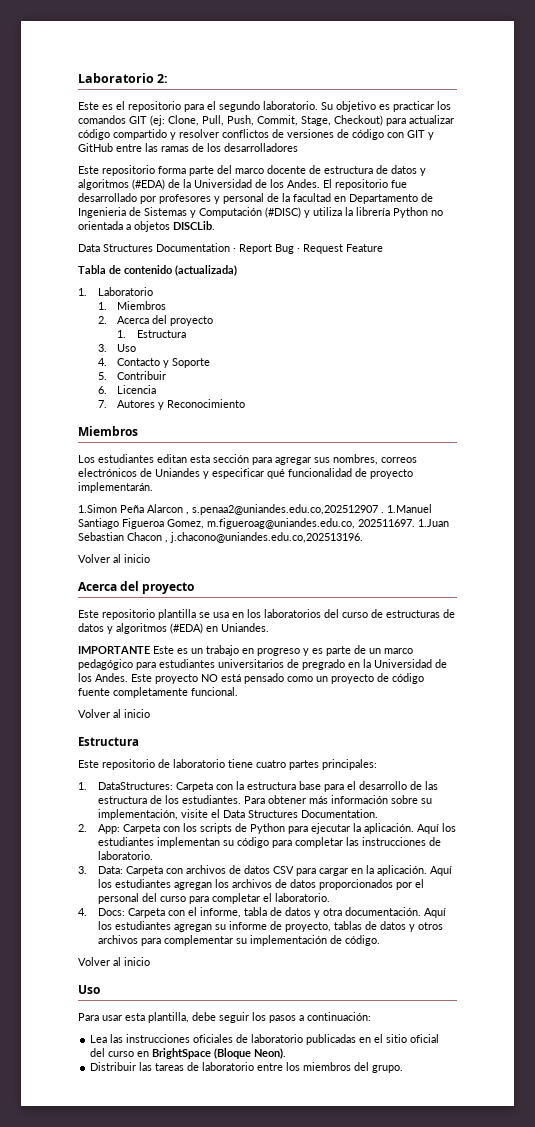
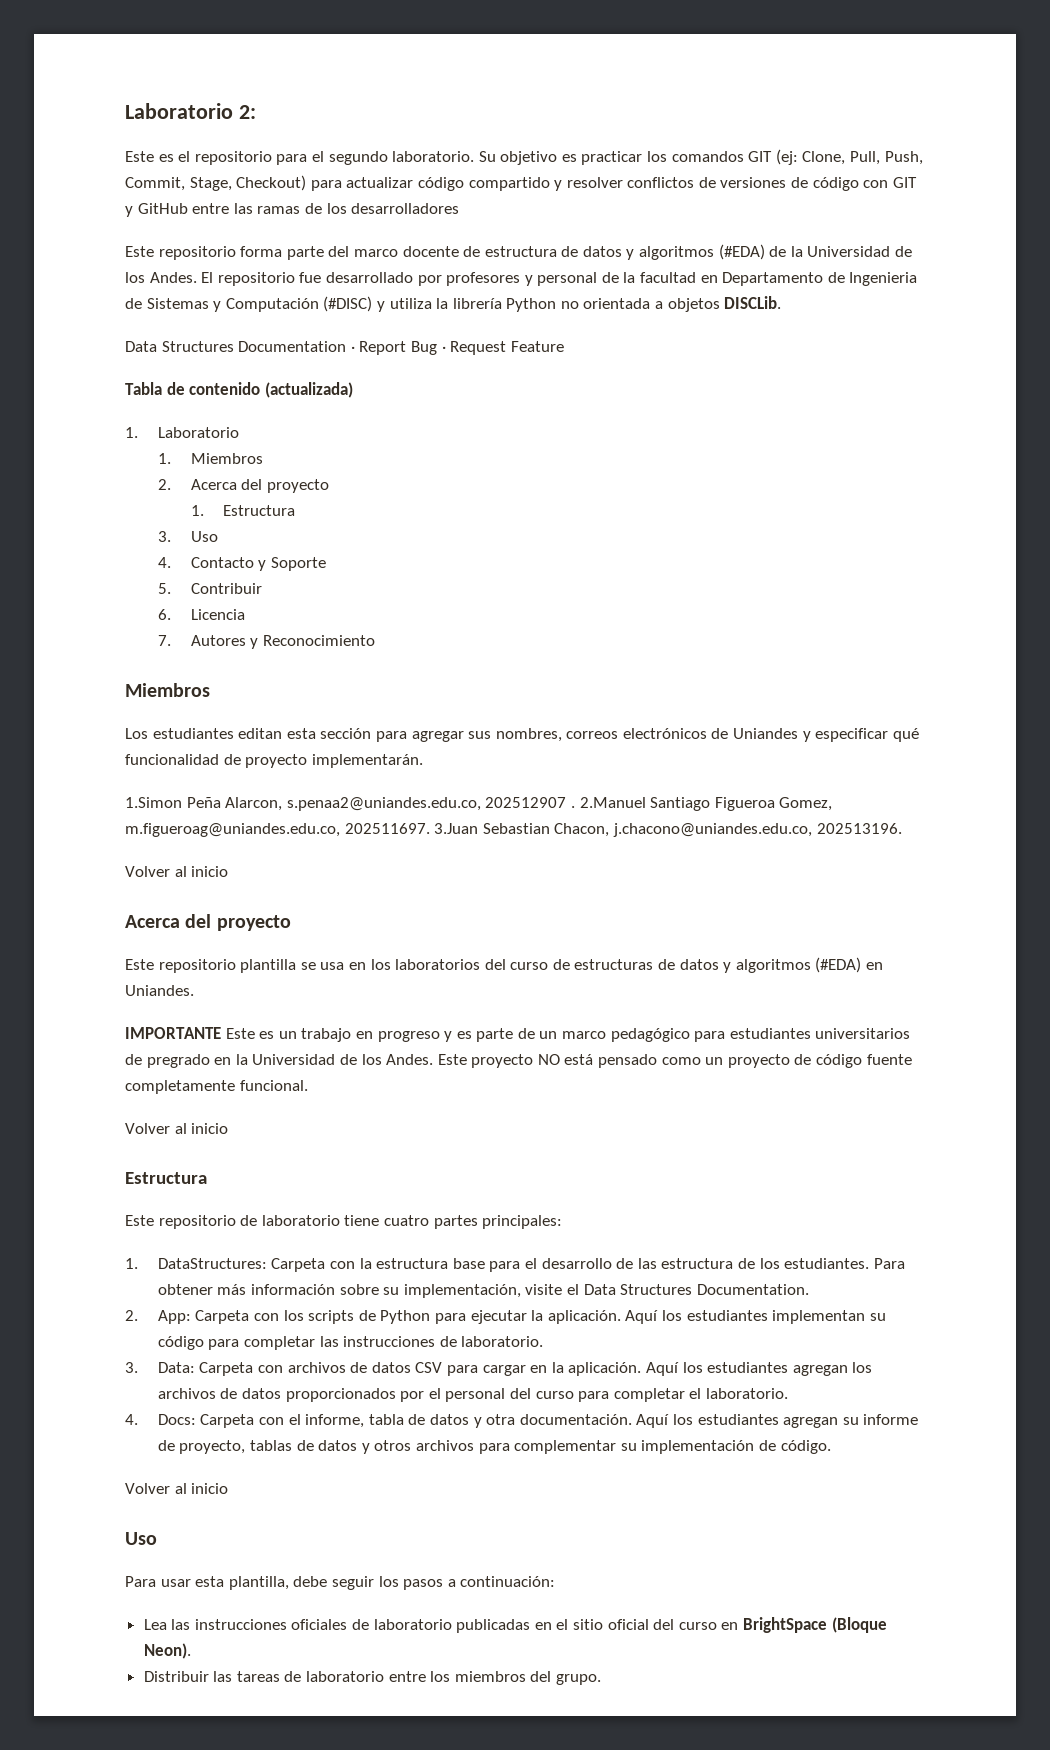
[147,504,432,515] Alarcon , s.penaa2@uniandes.edu.co,202512907 . 1.Manuel -> [225,797,646,811] Alarcon, s.penaa2@uniandes.edu.co, 202512907 . 2.Manuel
[418,519,449,527] [78,532,363,543] 1.Juan Sebastian Chacon , j.chacono@uniandes.edu.co,202513196. -> [434,823,902,837] 3.Juan Sebastian Chacon, j.chacono@uniandes.edu.co, 202513196.

